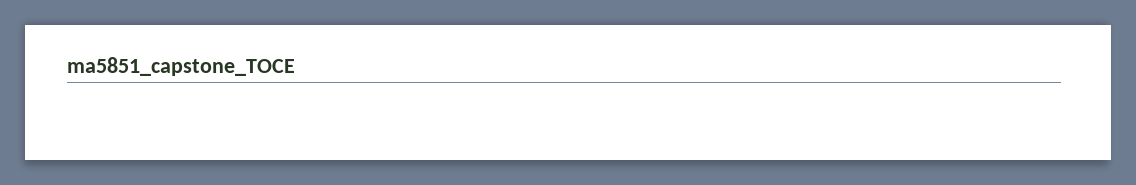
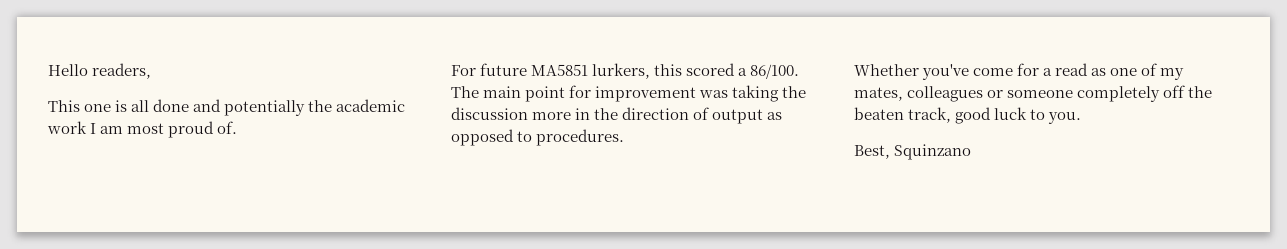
[67,57,295,76] ma5851_capstone_TOCE -> [48,63,152,79] [48,99,406,116] [47,121,238,138] [451,63,800,79] [451,85,807,102] [451,107,783,124] [451,129,625,146] [854,63,1185,80] [854,85,1213,102] [854,107,1082,124] [854,144,972,160] Hello readers, // This one is all done and potentially the academic work I am most proud of. // For future MA5851 lurkers, this scored a 86/100. The main point for improvement was taking the discussion more in the direction of output as opposed to procedures. // Whether you've come for a read as one of my mates, colleagues or someone completely off the beaten track, good luck to you. // Best, Squinzano

